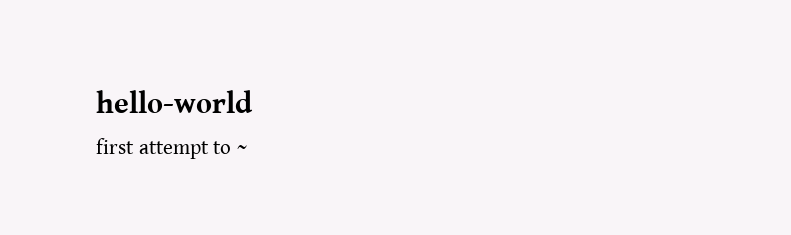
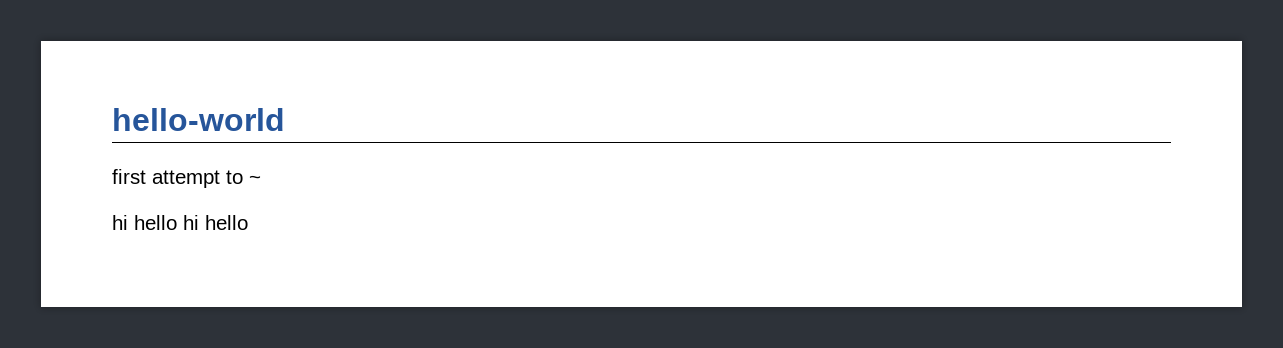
(248, 149) none -> [112,215,248,230] // hi hello hi hello

